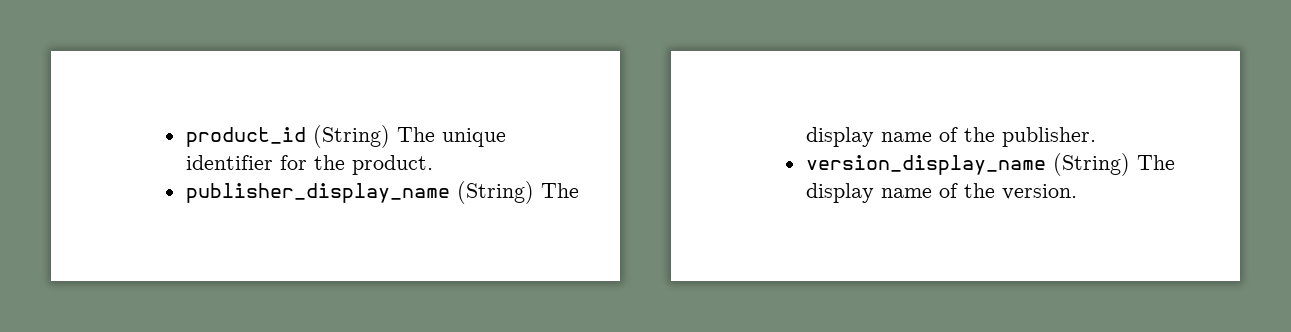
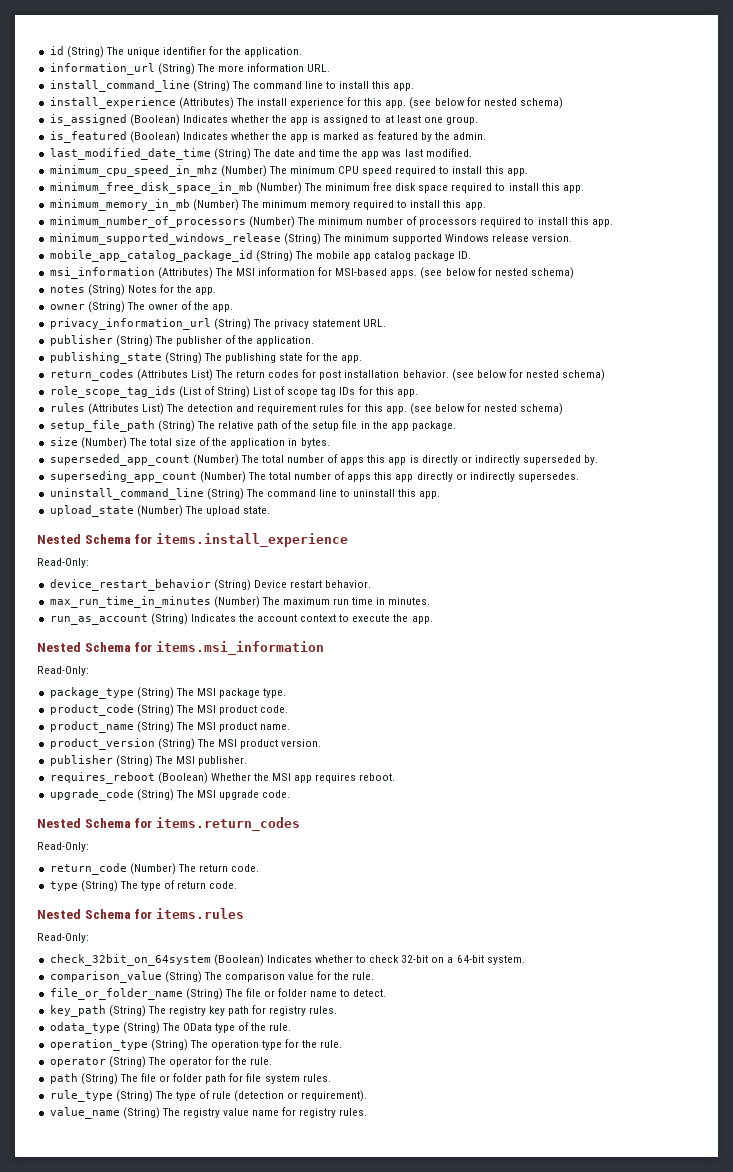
[185,127,306,147] product_id -> [49,46,64,55] id
[351,155,433,175] [185,181,579,204] [805,127,1096,147] [805,153,1175,176] [805,183,1077,203] product. // publisher_display_name (String) The display name of the publisher. // version_display_name (String) The display name of the version. -> [244,47,303,57] [49,63,331,75] [49,80,415,92] [49,97,563,109] [49,114,478,126] [49,131,486,143] [49,148,472,160] [49,165,528,177] [49,182,584,194] [49,199,486,211] [49,216,613,228] [49,233,573,245] [49,250,472,262] [49,267,574,279] [49,284,217,296] [49,301,234,313] [49,318,387,330] [49,335,315,347] [49,352,363,364] [49,369,606,381] [49,386,418,398] [49,403,564,415] [49,420,456,432] [49,437,330,449] [49,454,599,466] [49,471,579,483] [49,488,441,500] [49,505,271,517] [37,533,348,547] [37,558,89,568] [49,579,372,591] [49,596,431,608] [49,613,433,625] [37,641,324,655] [37,666,89,676] [49,687,287,699] [49,704,289,716] [49,721,291,733] [49,738,322,750] [49,755,248,767] [49,772,396,784] [49,789,291,801] [37,817,300,831] [37,842,89,852] [49,863,260,875] [49,880,238,892] [37,908,244,919] [37,933,89,943] [49,954,525,966] [49,971,375,983] [49,988,387,1000] [49,1005,338,1017] [49,1022,292,1034] [49,1039,343,1051] [49,1056,273,1068] [49,1073,331,1085] [49,1090,368,1102] [49,1107,368,1119] application. // information_url (String) The more information URL. // install_command_line (String) The command line to install this app. // install_experience (Attributes) The install experience for this app. (see below for nested schema) // is_assigned (Boolean) Indicates whether the app is assigned to at least one group. // is_featured (Boolean) Indicates whether the app is marked as featured by the admin. // last_modified_date_time (String) The date and time the app was last modified. // minimum_cpu_speed_in_mhz (Number) The minimum CPU speed required to install this app. // minimum_free_disk_space_in_mb (Number) The minimum free disk space required to install this app. // minimum_memory_in_mb (Number) The minimum memory required to install this app. // minimum_number_of_processors (Number) The minimum number of processors required to install this app. // minimum_supported_windows_release (String) The minimum supported Windows release version. // mobile_app_catalog_package_id (String) The mobile app catalog package ID. // msi_information (Attributes) The MSI information for MSI-based apps. (see below for nested schema) // notes (String) Notes for the app. // owner (String) The owner of the app. // privacy_information_url (String) The privacy statement URL. // publisher (String) The publisher of the application. // publishing_state (String) The publishing state for the app. // return_codes (Attributes List) The return codes for post installation behavior. (see below for nested schema) // role_scope_tag_ids (List of String) List of scope tag IDs for this app. // rules (Attributes List) The detection and requirement rules for this app. (see below for nested schema) // setup_file_path (String) The relative path of the setup file in the app package. // size (Number) The total size of the application in bytes. // superseded_app_count (Number) The total number of apps this app is directly or indirectly superseded by. // superseding_app_count (Number) The total number of apps this app directly or indirectly supersedes. // uninstall_command_line (String) The command line to uninstall this app. // upload_state (Number) The upload state. // Nested Schema for items.install_experience // Read-Only: // device_restart_behavior (String) Device restart behavior. // max_run_time_in_minutes (Number) The maximum run time in minutes. // run_as_account (String) Indicates the account context to execute the app. // Nested Schema for items.msi_information // Read-Only: // package_type (String) The MSI package type. // product_code (String) The MSI product code. // product_name (String) The MSI product name. // product_version (String) The MSI product version. // publisher (String) The MSI publisher. // requires_reboot (Boolean) Whether the MSI app requires reboot. // upgrade_code (String) The MSI upgrade code. // Nested Schema for items.return_codes // Read-Only: // return_code (Number) The return code. // type (String) The type of return code. // Nested Schema for items.rules // Read-Only: // check_32bit_on_64system (Boolean) Indicates whether to check 32-bit on a 64-bit system. // comparison_value (String) The comparison value for the rule. // file_or_folder_name (String) The file or folder name to detect. // key_path (String) The registry key path for registry rules. // odata_type (String) The OData type of the rule. // operation_type (String) The operation type for the rule. // operator (String) The operator for the rule. // path (String) The file or folder path for file system rules. // rule_type (String) The type of rule (detection or requirement). // value_name (String) The registry value name for registry rules.

